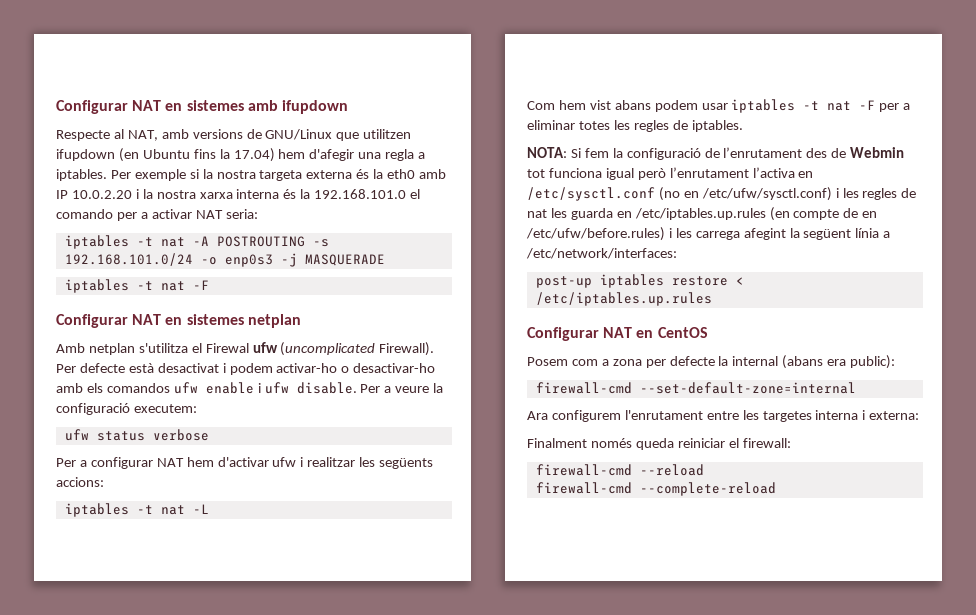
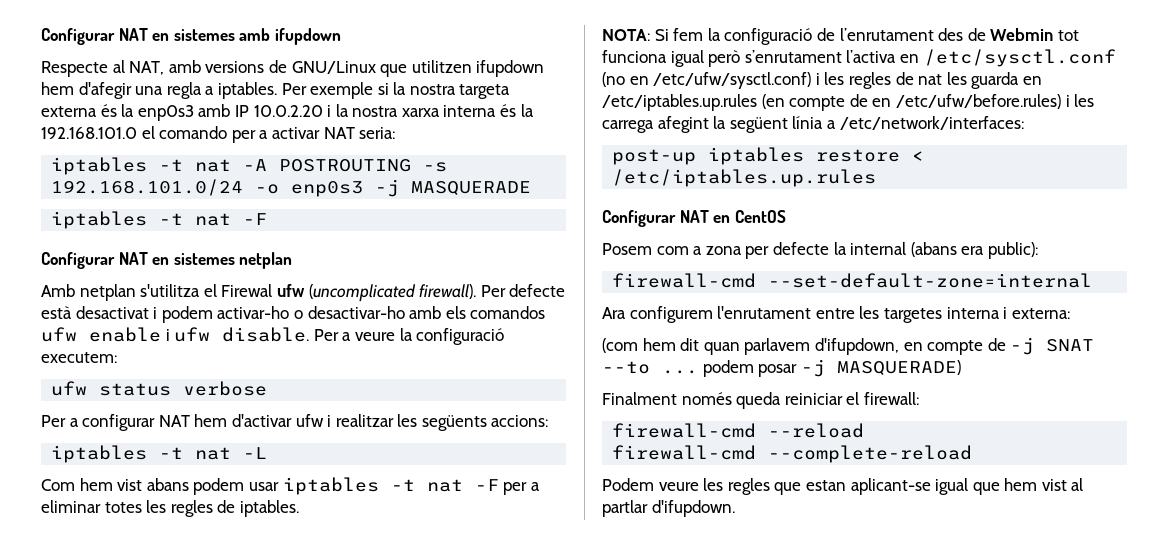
[118,148,275,162] (en Ubuntu fins la 17.04) -> (545, 68) none
[387,169,416,179] eth0 -> [137,105,194,121] enp0s3
[379,342,435,356] Firewall). -> [419,284,477,299] firewall).
[669,167,749,178] l’enrutament -> [744,50,842,63] s’enrutament
(920, 415) none -> [602,337,1095,355] [602,359,961,377] // (com hem dit quan parlavem d'ifupdown, en compte de -j SNAT --to ... podem posar -j MASQUERADE)
(776, 489) none -> [602,478,1084,495] [602,500,735,517] // Podem veure les regles que estan aplicant-se igual que hem vist al partlar d'ifupdown.

